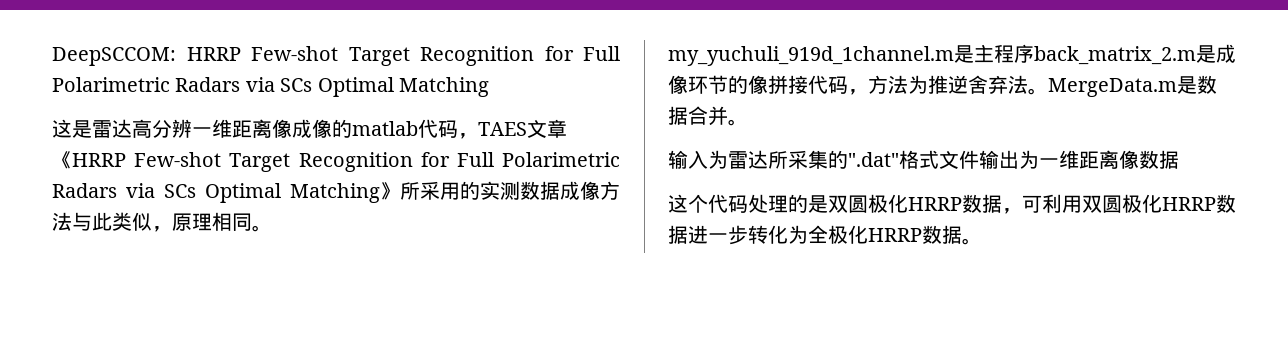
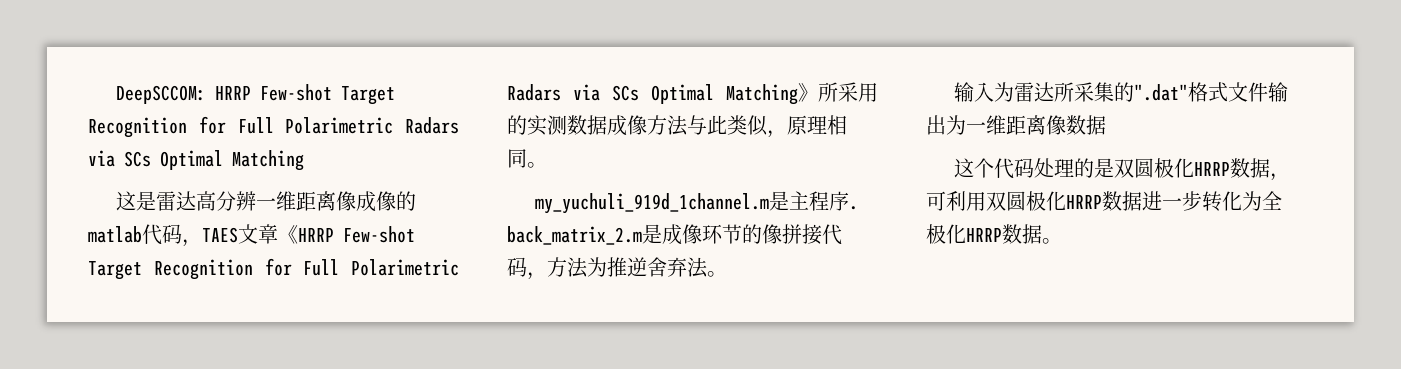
(1034, 53) none -> [849,206,859,210] .
[1048,75,1217,97] [668,106,748,126] MergeData.m是数据合并。 -> (727, 274) none

